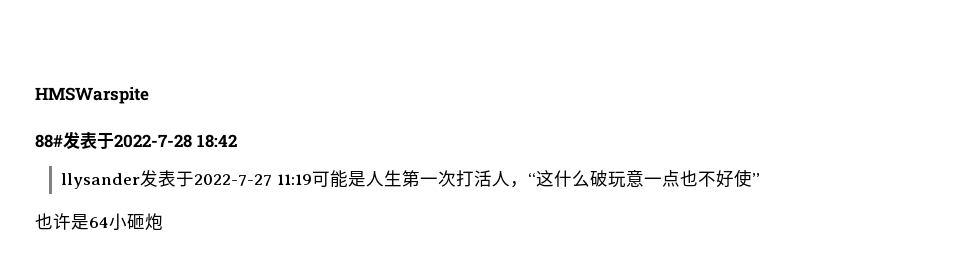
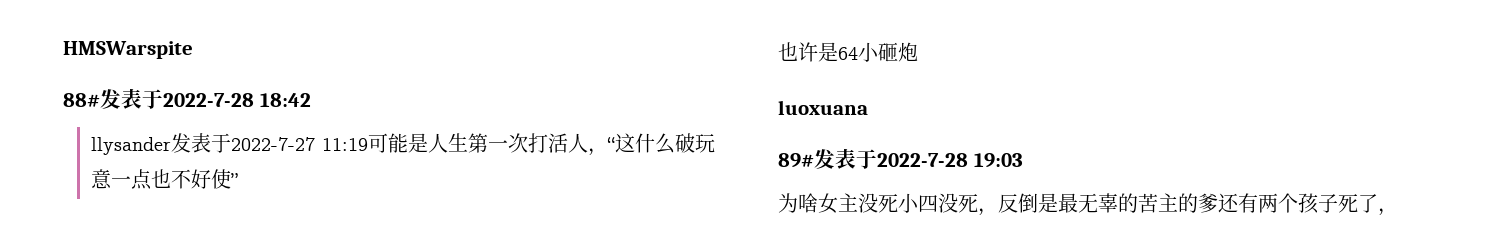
(163, 222) none -> [778,100,868,115] [778,148,1023,169] [778,193,1398,216] // luoxuana // 89#发表于2022-7-28 19:03 // 为啥女主没死小四没死，反倒是最无辜的苦主的爹还有两个孩子死了，

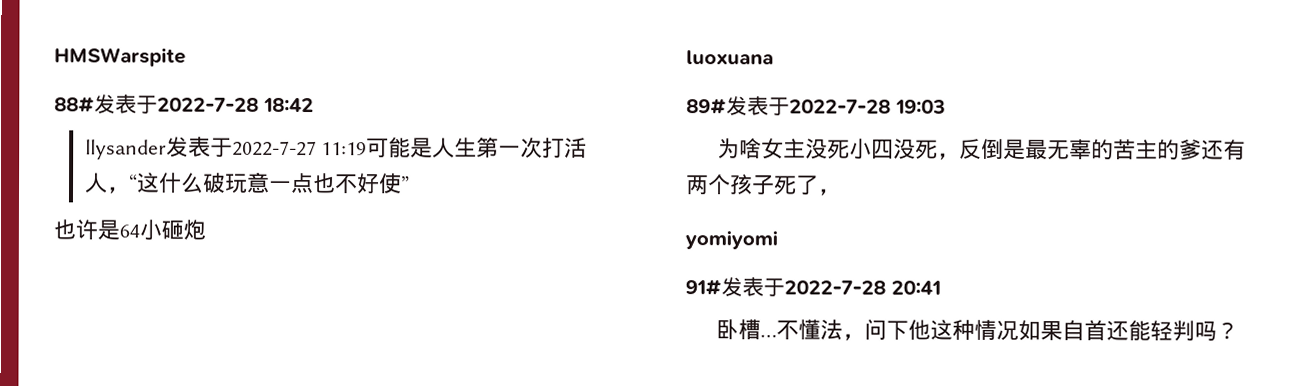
(1398, 212) none -> [685,230,778,250] [685,277,941,297] [716,318,1240,342] // yomiyomi // 91#发表于2022-7-28 20:41 // 卧槽…不懂法，问下他这种情况如果自首还能轻判吗？

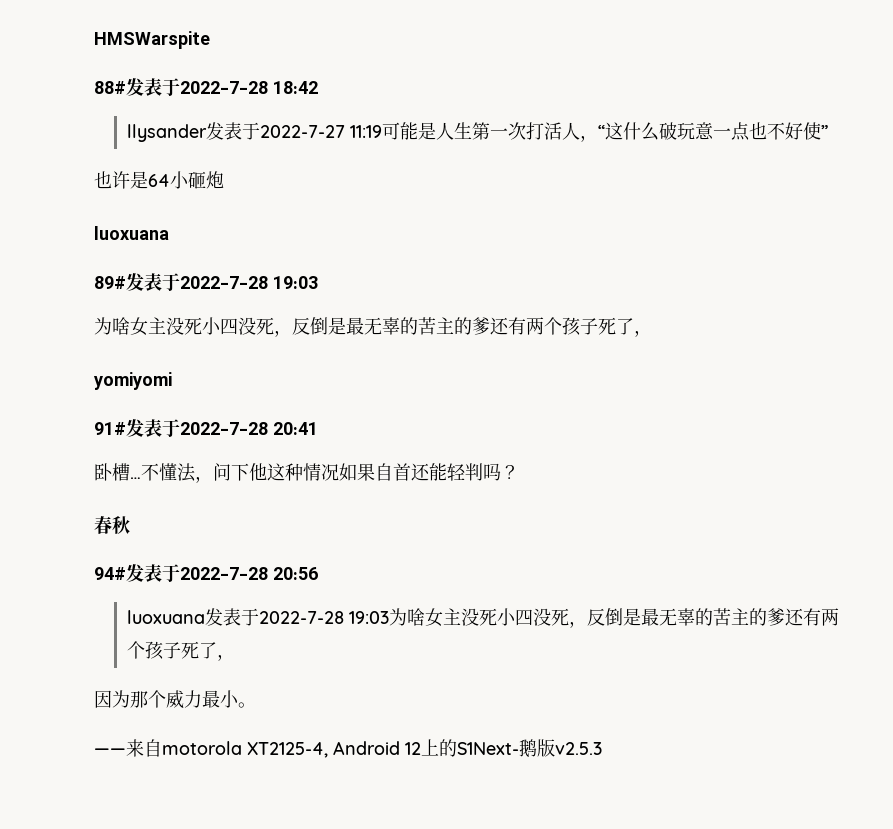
(1240, 331) none -> [94,516,130,534] [94,564,318,582] [126,608,839,628] [126,641,235,661] [94,690,256,709] [94,739,602,758] // 春秋 // 94#发表于2022-7-28 20:56 // luoxuana发表于2022-7-28 19:03为啥女主没死小四没死，反倒是最无辜的苦主的爹还有两个孩子死了， // 因为那个威力最小。 // ——来自motorola XT2125-4, Android 12上的S1Next-鹅版v2.5.3

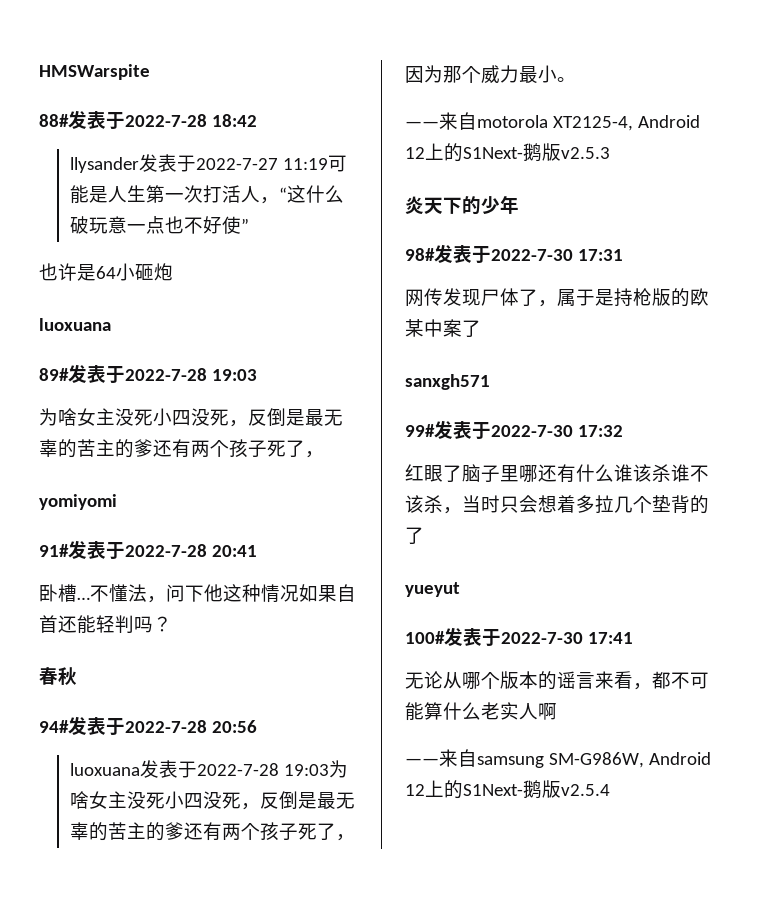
(602, 748) none -> [405,195,519,215] [405,244,623,263] [405,288,709,307] [405,319,481,337] [405,374,490,390] [405,420,623,439] [405,464,709,483] [405,495,709,514] [405,527,424,544] [405,582,460,597] [405,627,633,646] [405,671,709,690] [405,702,557,721] [405,749,711,768] [405,780,610,799] // 炎天下的少年 // 98#发表于2022-7-30 17:31 // 网传发现尸体了，属于是持枪版的欧某中案了 // sanxgh571 // 99#发表于2022-7-30 17:32 // 红眼了脑子里哪还有什么谁该杀谁不该杀，当时只会想着多拉几个垫背的了 // yueyut // 100#发表于2022-7-30 17:41 // 无论从哪个版本的谣言来看，都不可能算什么老实人啊 // ——来自samsung SM-G986W, Android 12上的S1Next-鹅版v2.5.4

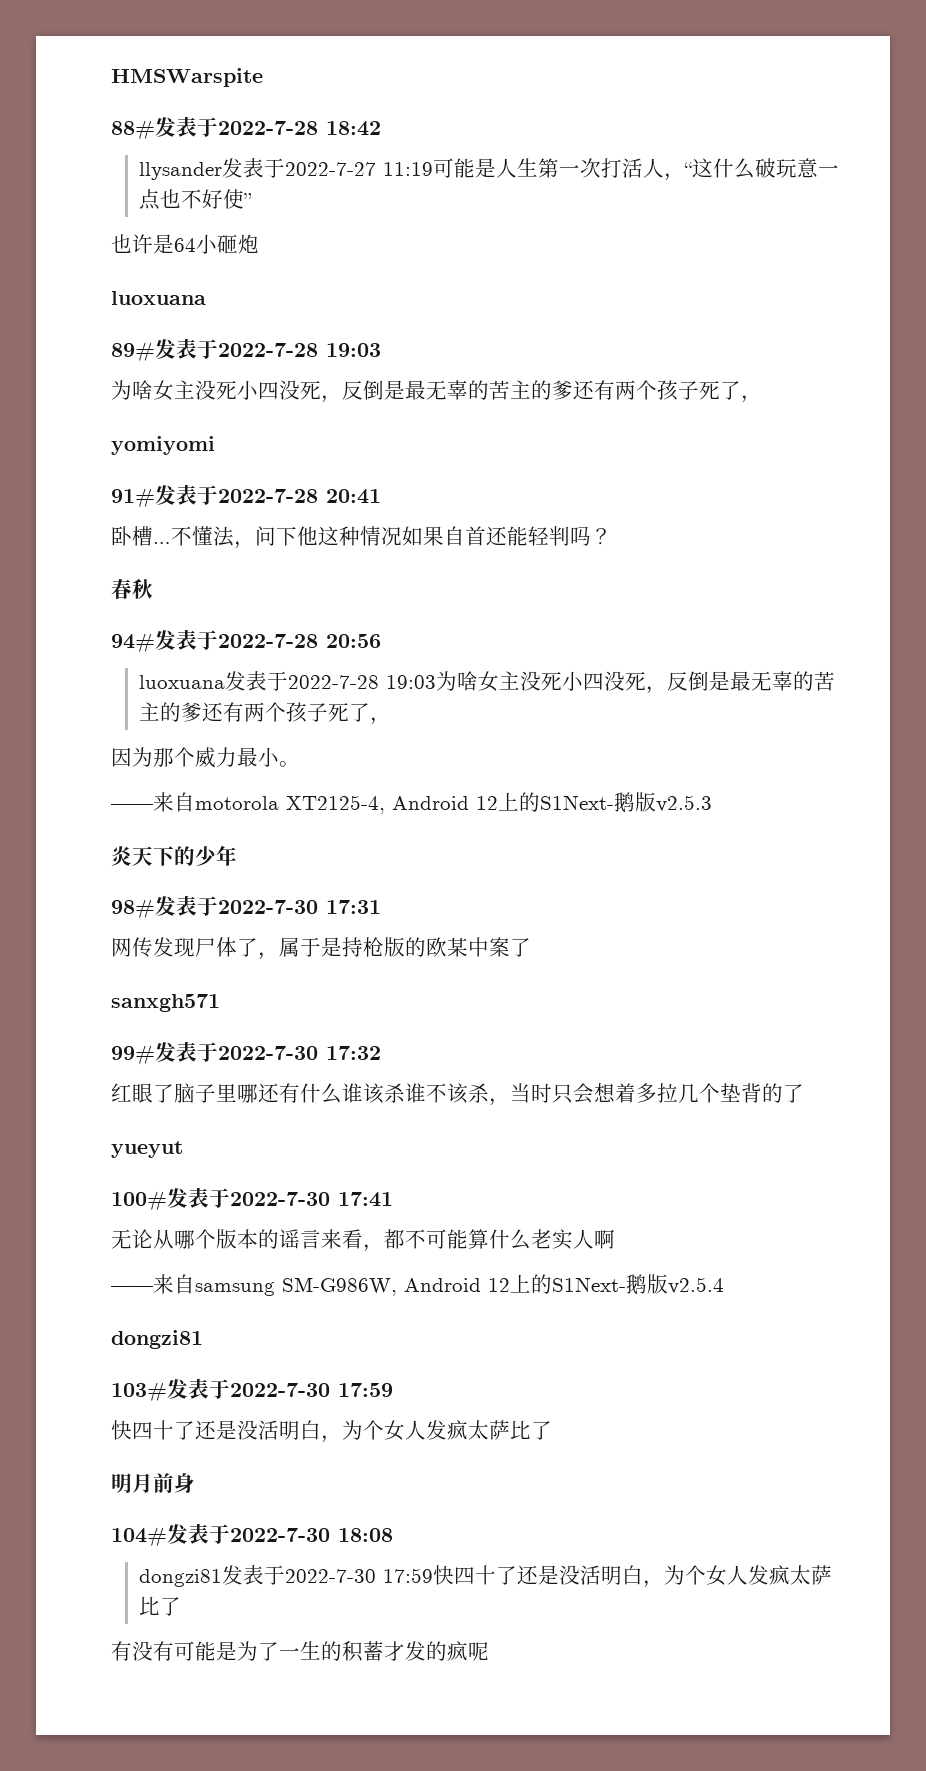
(610, 790) none -> [111,1330,203,1349] [111,1378,393,1402] [111,1420,552,1443] [111,1473,195,1493] [111,1523,393,1547] [139,1565,833,1588] [139,1596,182,1616] [111,1641,489,1662] // dongzi81 // 103#发表于2022-7-30 17:59 // 快四十了还是没活明白，为个女人发疯太萨比了 // 明月前身 // 104#发表于2022-7-30 18:08 // dongzi81发表于2022-7-30 17:59快四十了还是没活明白，为个女人发疯太萨比了 // 有没有可能是为了一生的积蓄才发的疯呢

